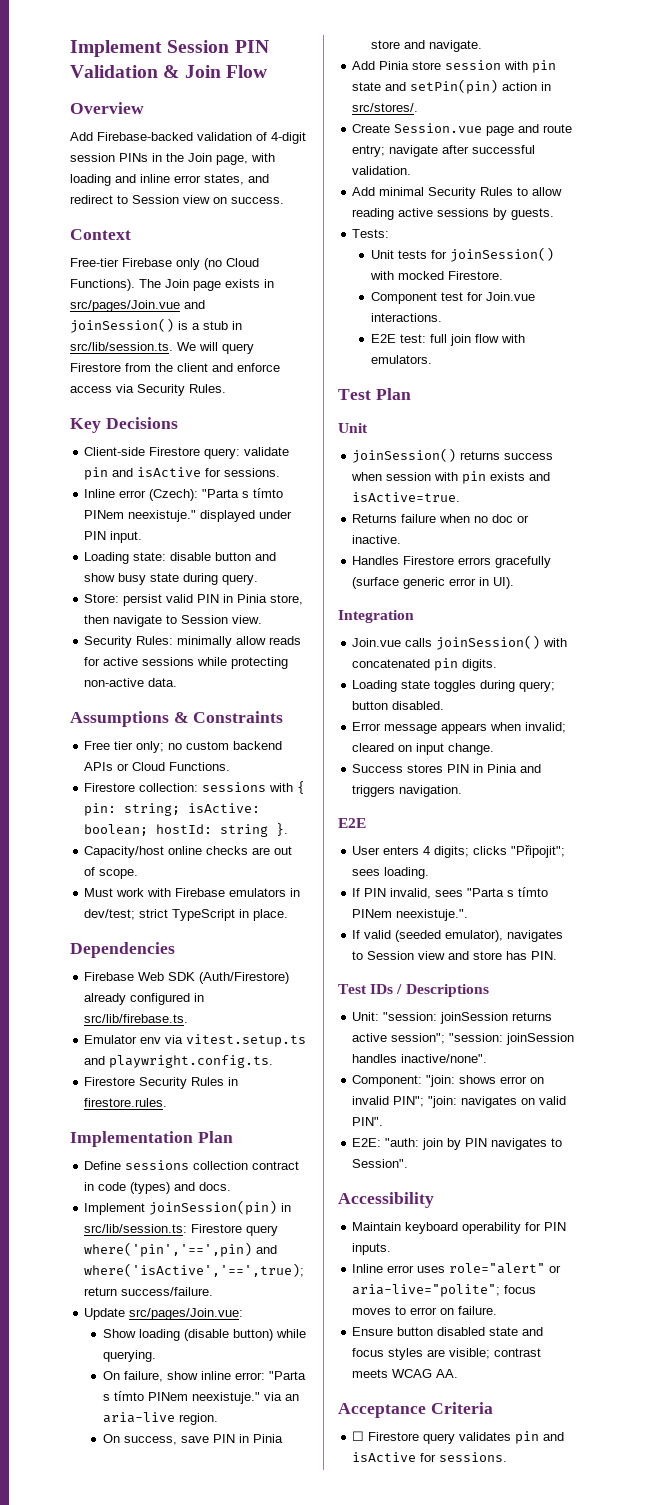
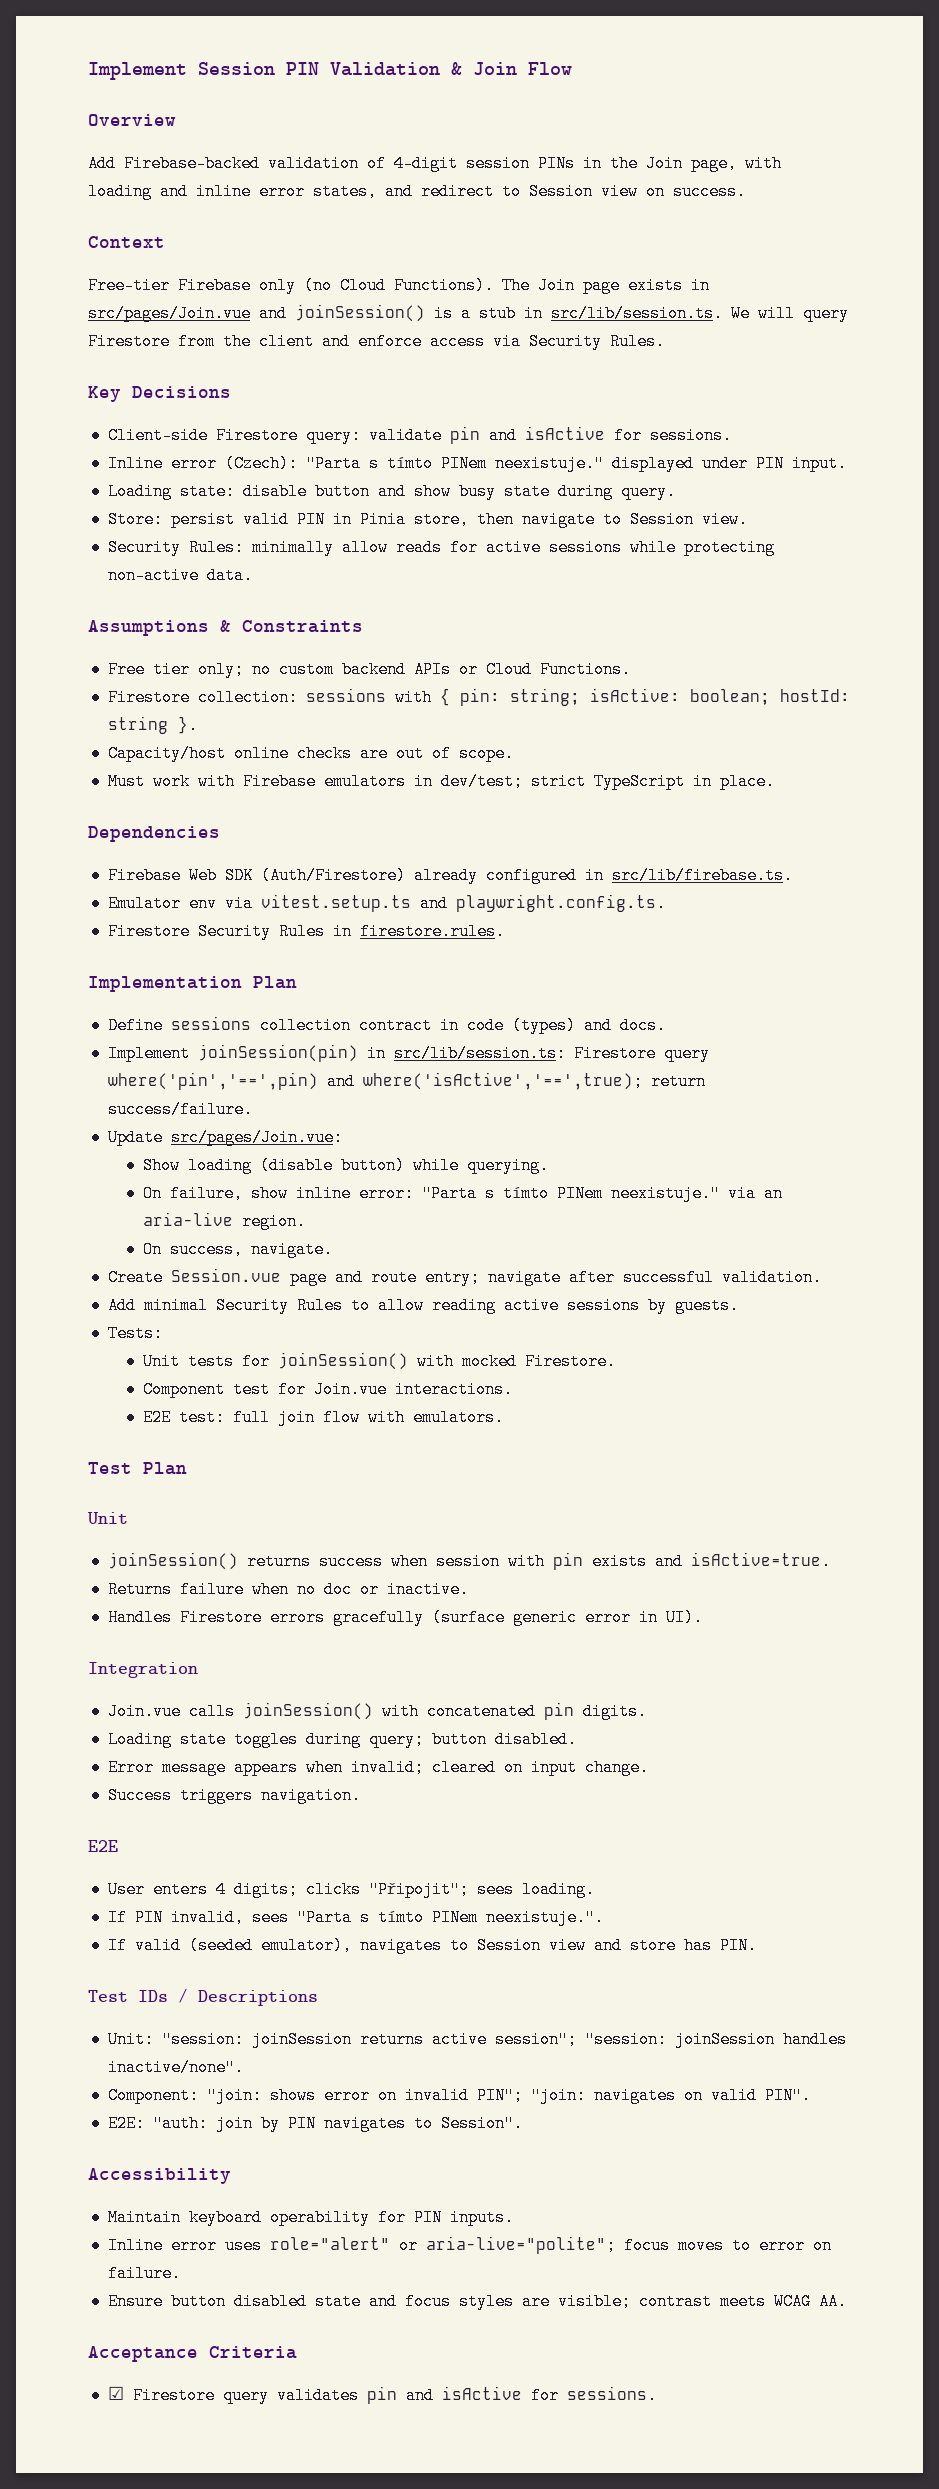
[180,1434,283,1443] [370,40,482,52] [352,60,557,73] [352,79,552,94] [352,103,419,112] save PIN in Pinia store and navigate. // Add Pinia store session with pin state and setPin(pin) action in src/stores/. -> [250,1241,333,1258] navigate.
[407,764,542,773] stores PIN in Pinia and -> (172, 1795) none
[352,1431,365,1441] ☐ -> [107,2386,124,2400] ☑

